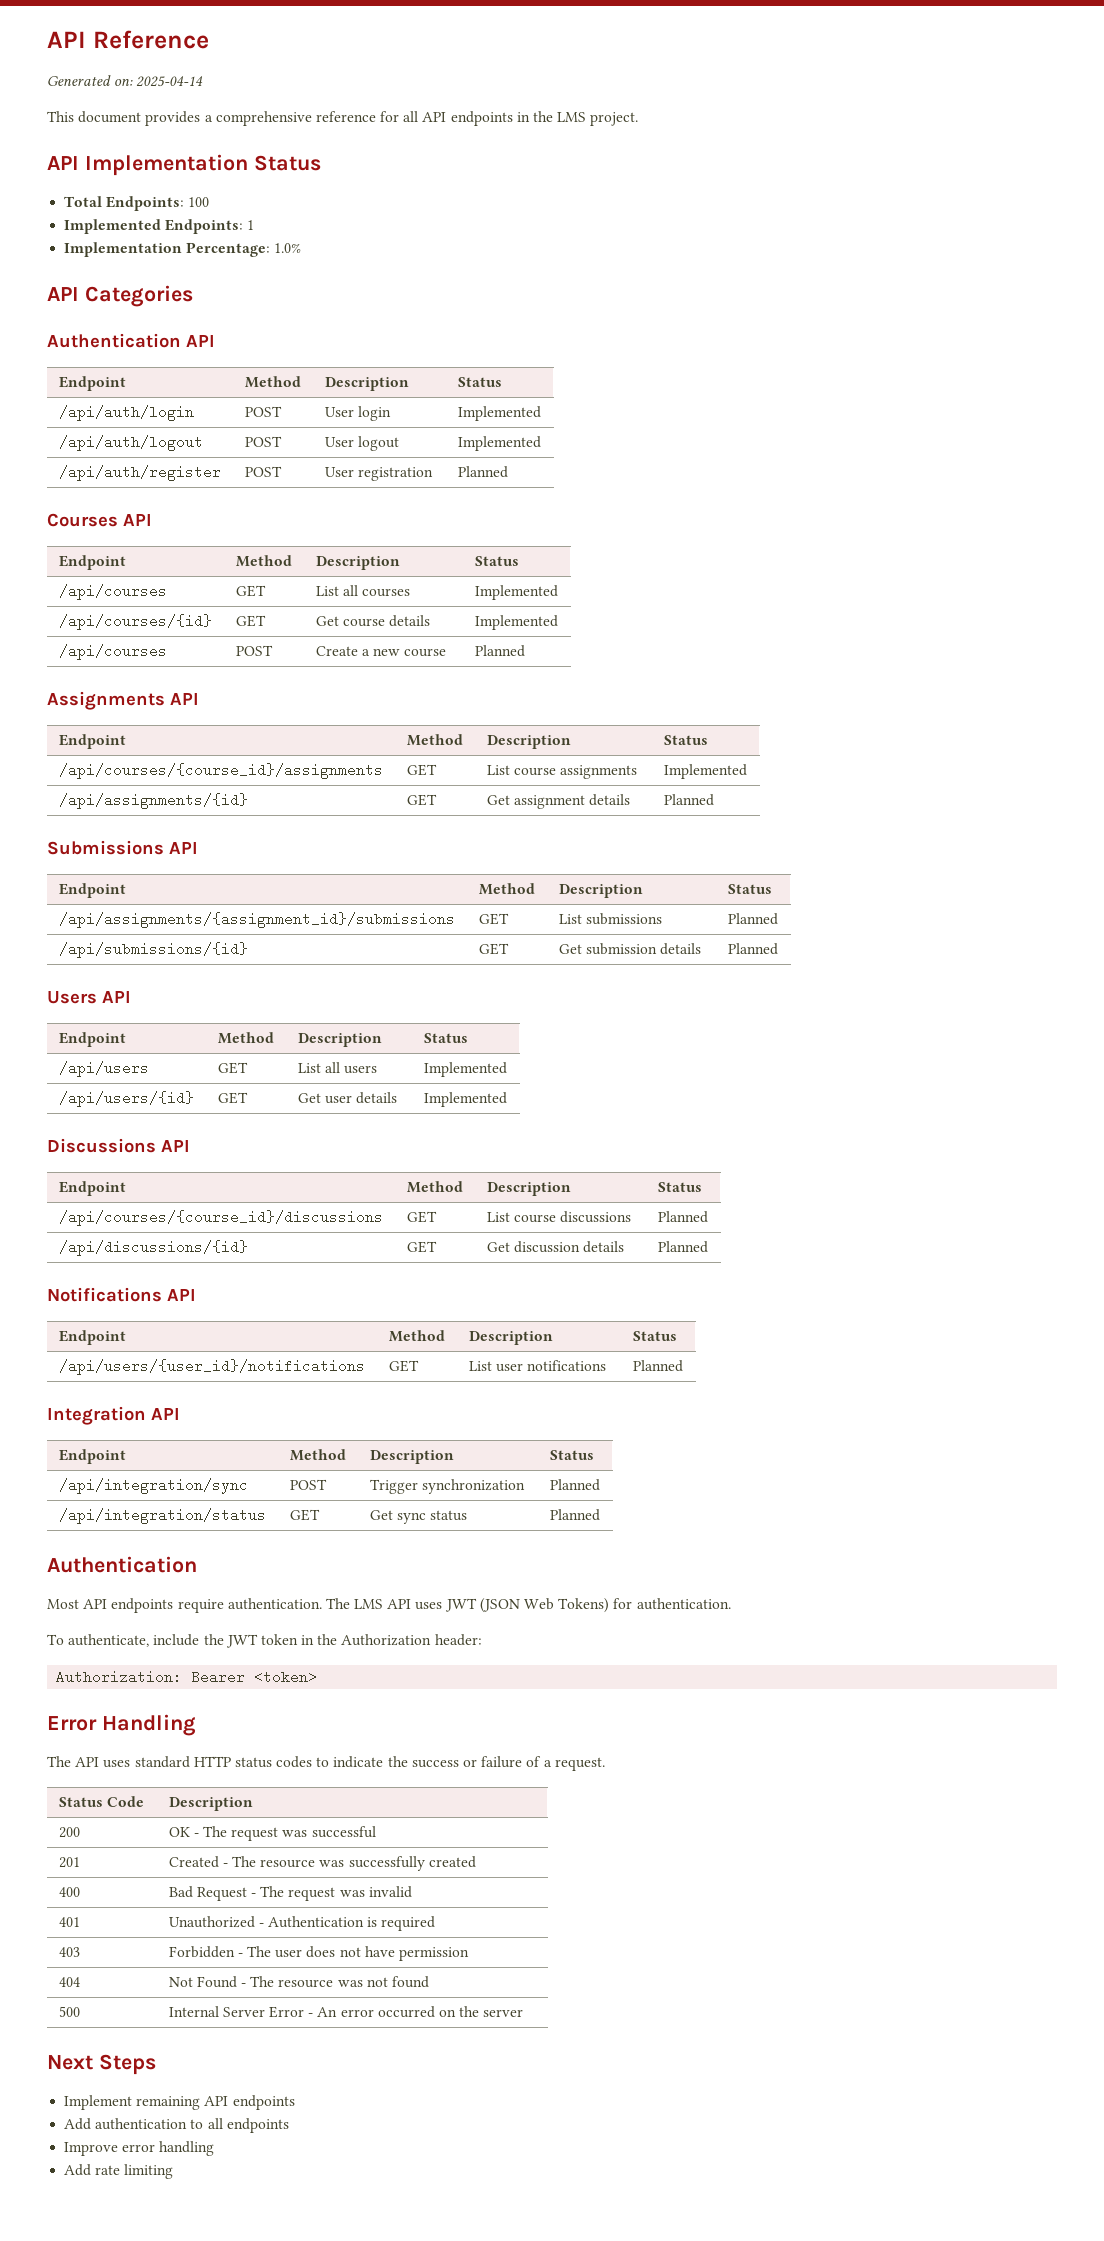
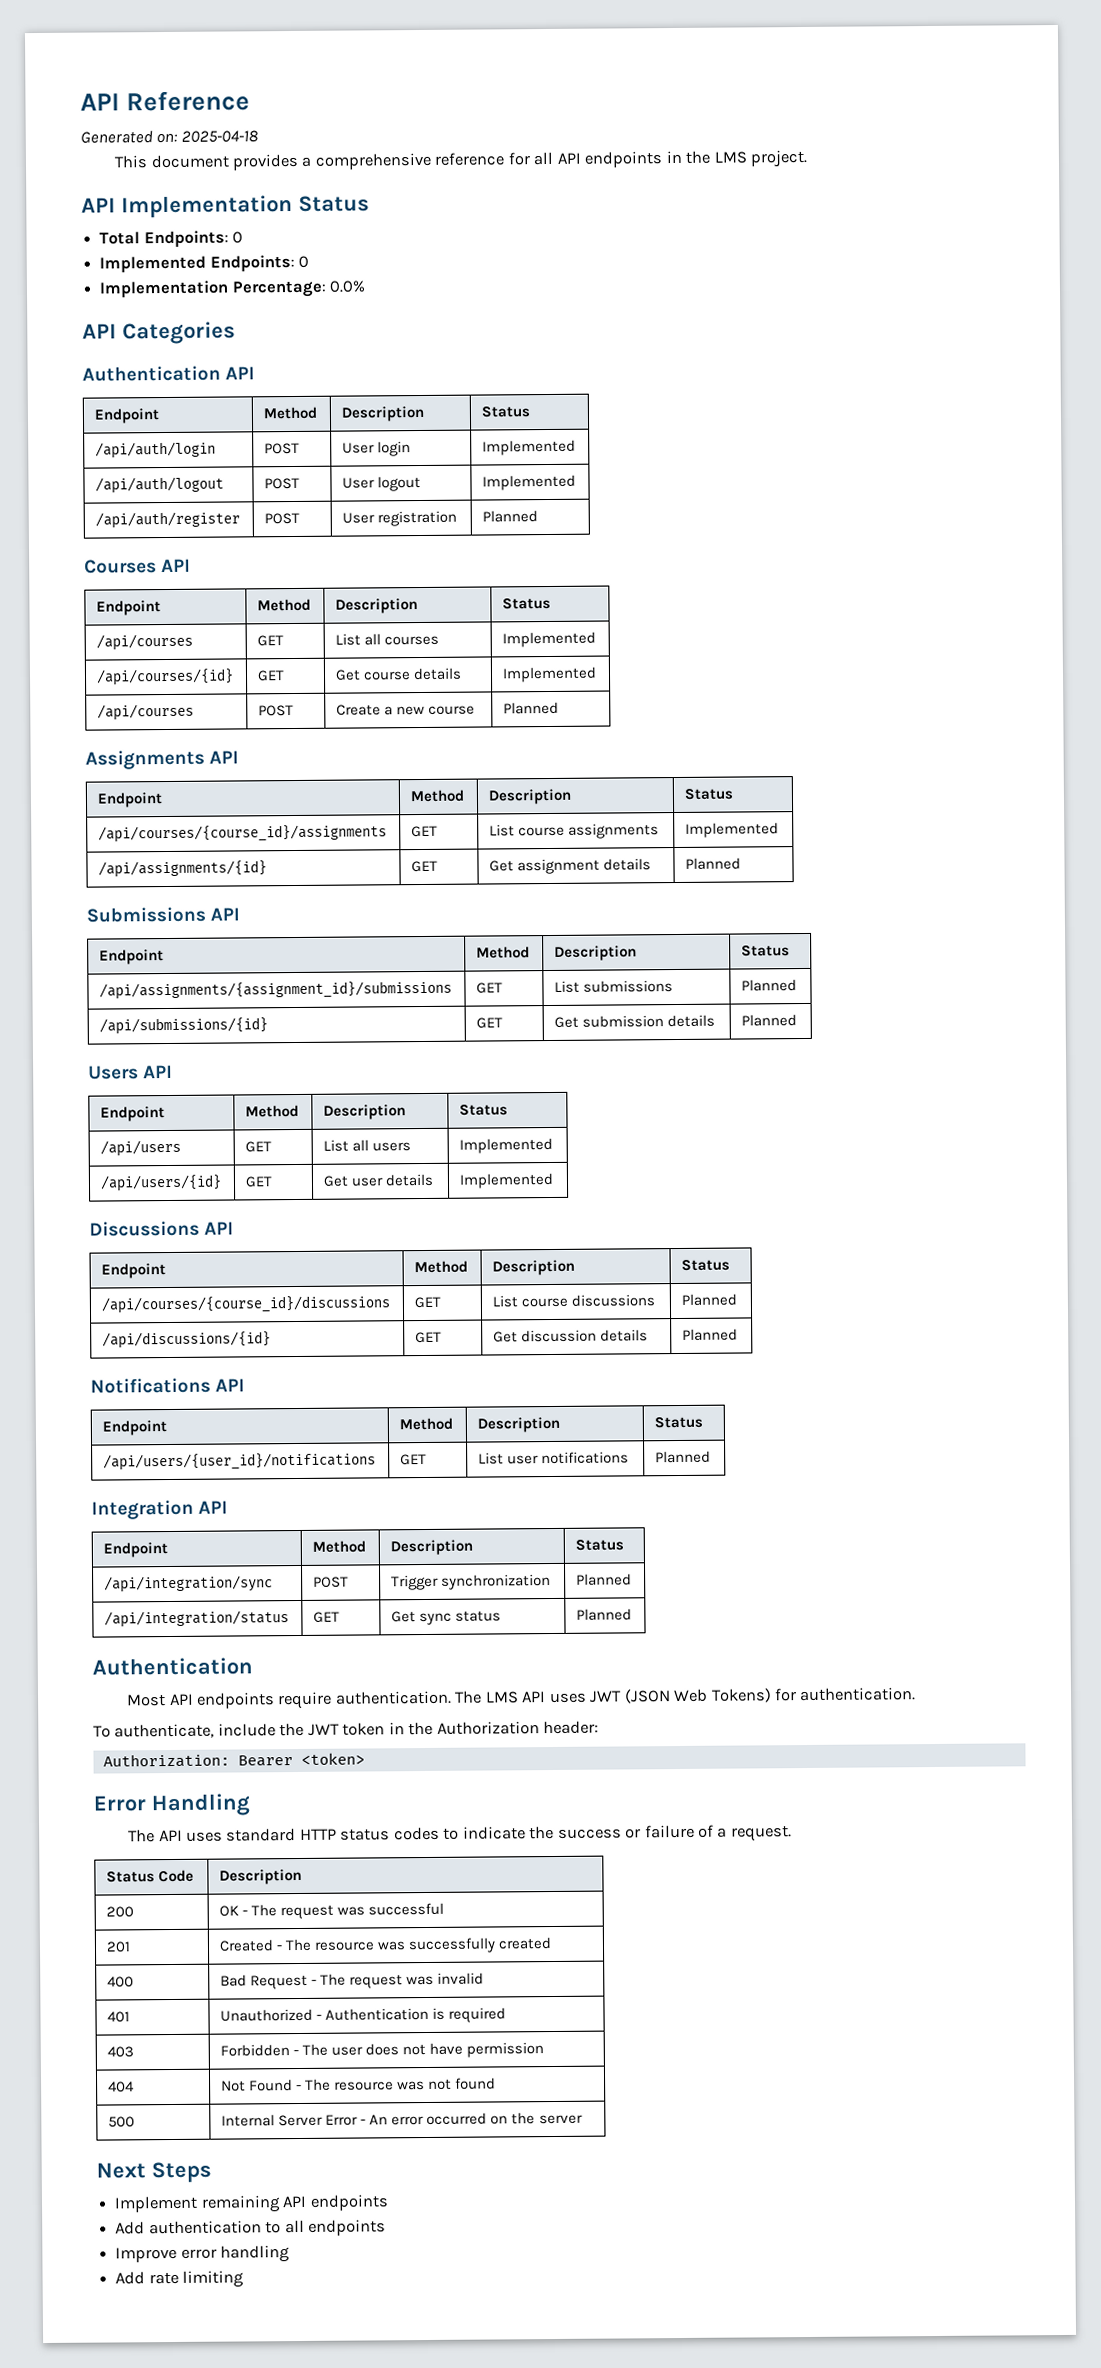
[136,76,204,87] 2025-04-14 -> [180,130,258,143] 2025-04-18
[188,197,210,207] 100 -> [232,231,244,244] 0
[247,220,255,230] 1 -> [298,255,310,268] 0
[274,243,302,253] 1.0% -> [329,280,366,293] 0.0%

